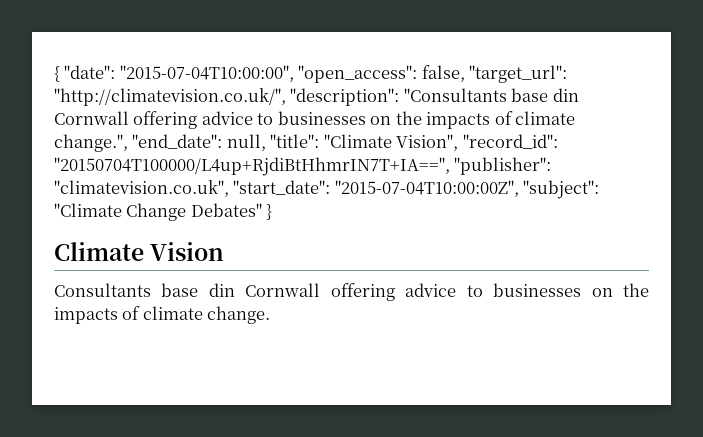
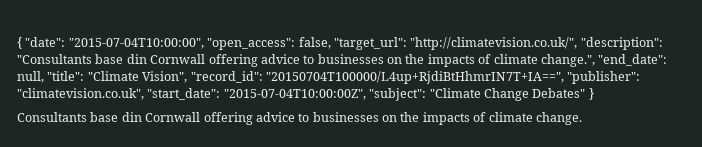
[54,242,225,261] // Climate Vision -> (594, 94) none

